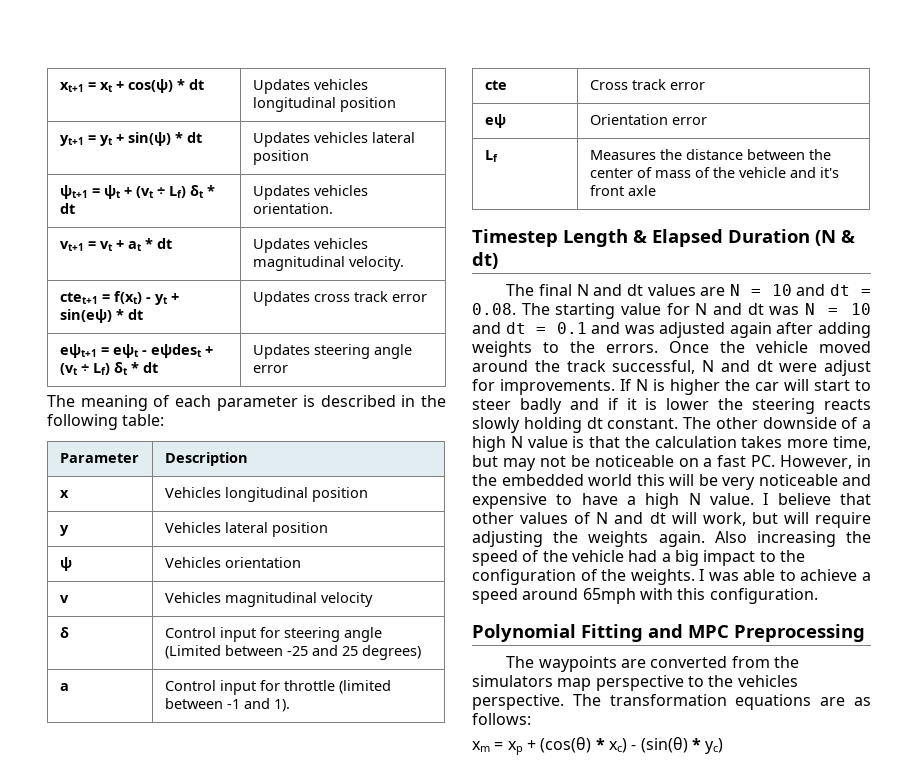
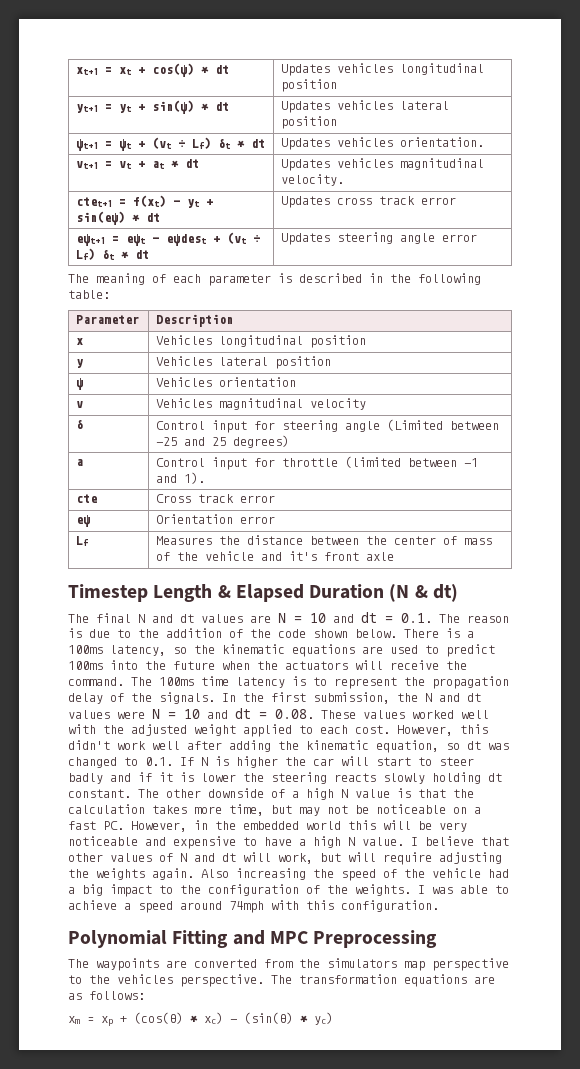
[472,303,871,319] [472,322,871,338] [472,341,871,357] [472,360,871,376] [472,379,615,395] 0.08. The starting value for N and dt was N = 10 and dt = 0.1 and was adjusted again after adding weights to the errors. Once the vehicle moved around the track successful, N and dt were adjust for improvements. -> [401,613,509,623] [68,628,474,638] [68,644,495,657] [68,660,467,670] [68,676,509,689] [68,692,481,704] [68,708,489,719] [68,724,488,737] [68,740,509,753] [68,757,173,768] 0.1. The reason is due to the addition of the code shown below. There is a 100ms latency, so the kinematic equations are used to predict 100ms into the future when the actuators will receive the command. The 100ms time latency is to represent the propagation delay of the signals. In the first submission, the N and dt values were N = 10 and dt = 0.08. These values worked well with the adjusted weight applied to each cost. However, this didn't work well after adding the kinematic equation, so dt was changed to 0.1.
[582,588,636,604] 65mph -> [229,901,264,913] 74mph

